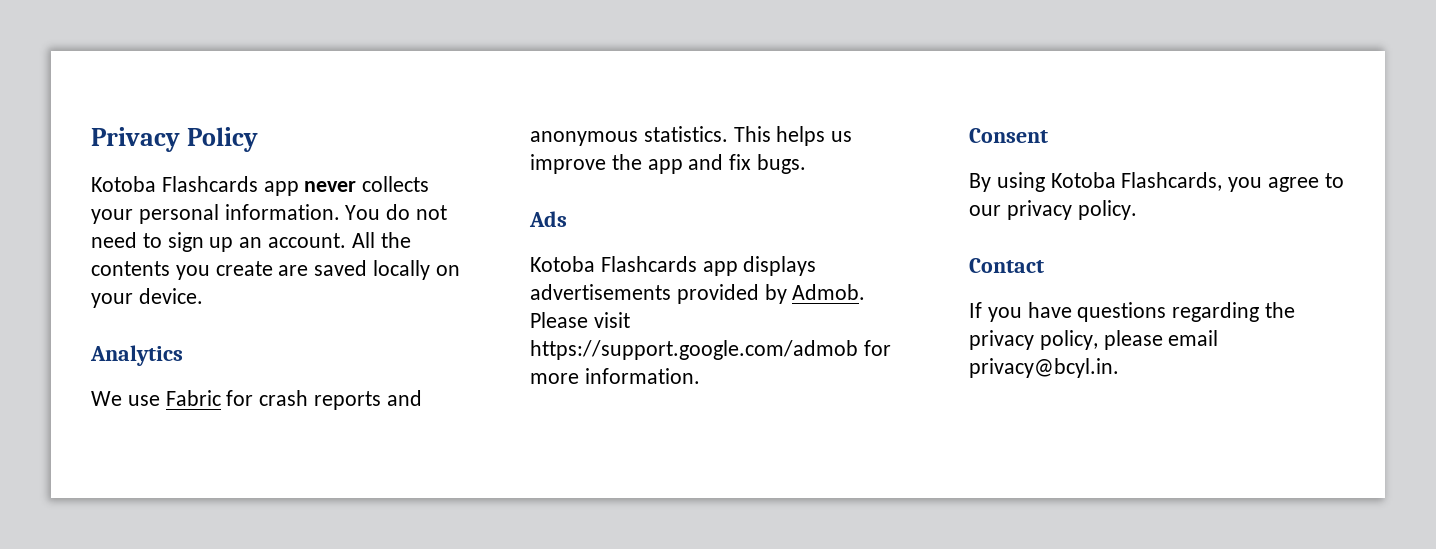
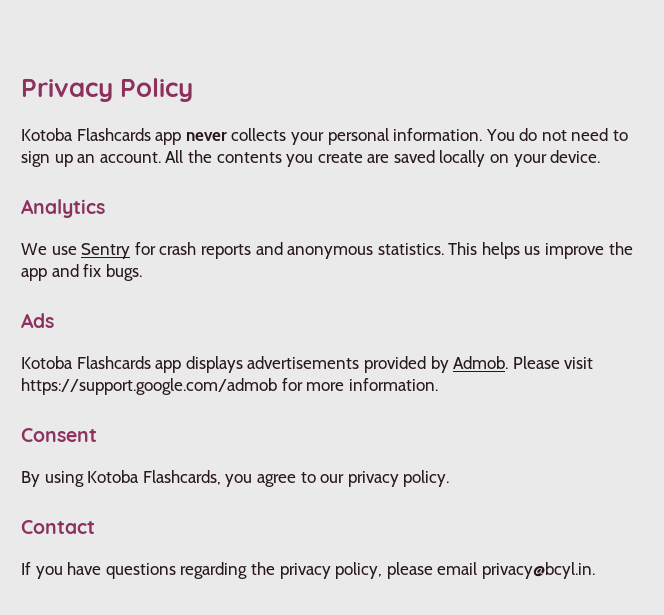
[165,390,221,406] Fabric -> [81,243,131,259] Sentry

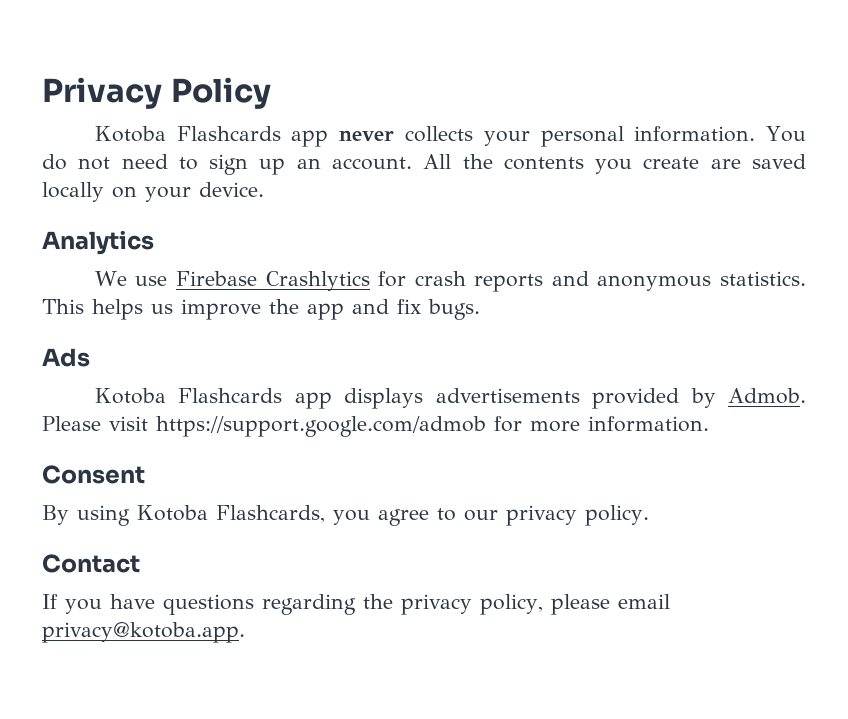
[81,243,131,259] Sentry -> [176,271,370,291] Firebase Crashlytics
[481,562,595,579] privacy@bcyl.in. -> [42,622,245,643] privacy@kotoba.app.

